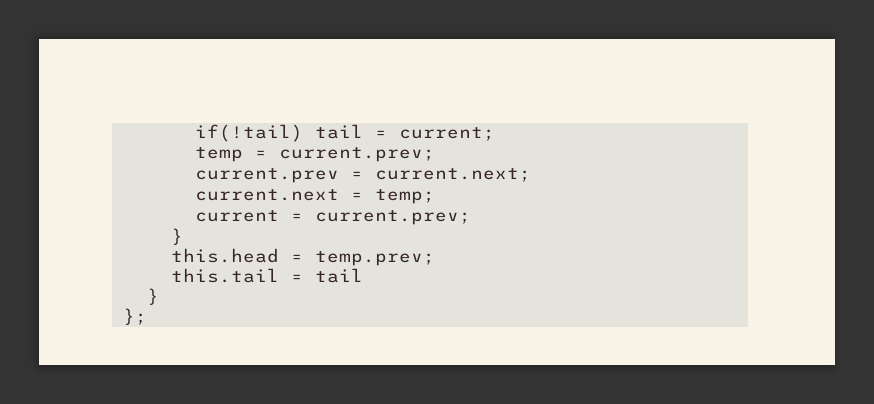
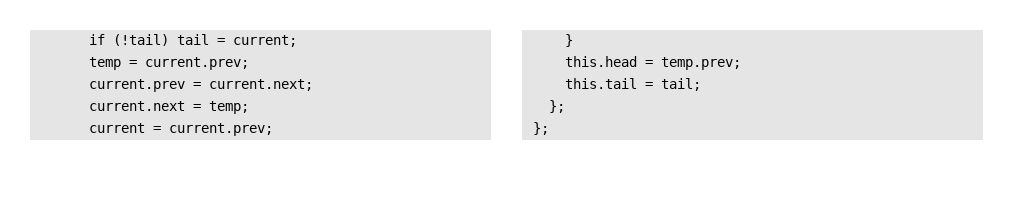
[194,124,303,142] if(!tail) -> [88,34,169,46] if (!tail)
[314,268,363,283] [146,288,159,305] [122,308,147,325] tail // } // }; -> [660,78,701,91] [548,100,565,113] [532,122,549,135] tail; // }; // };

